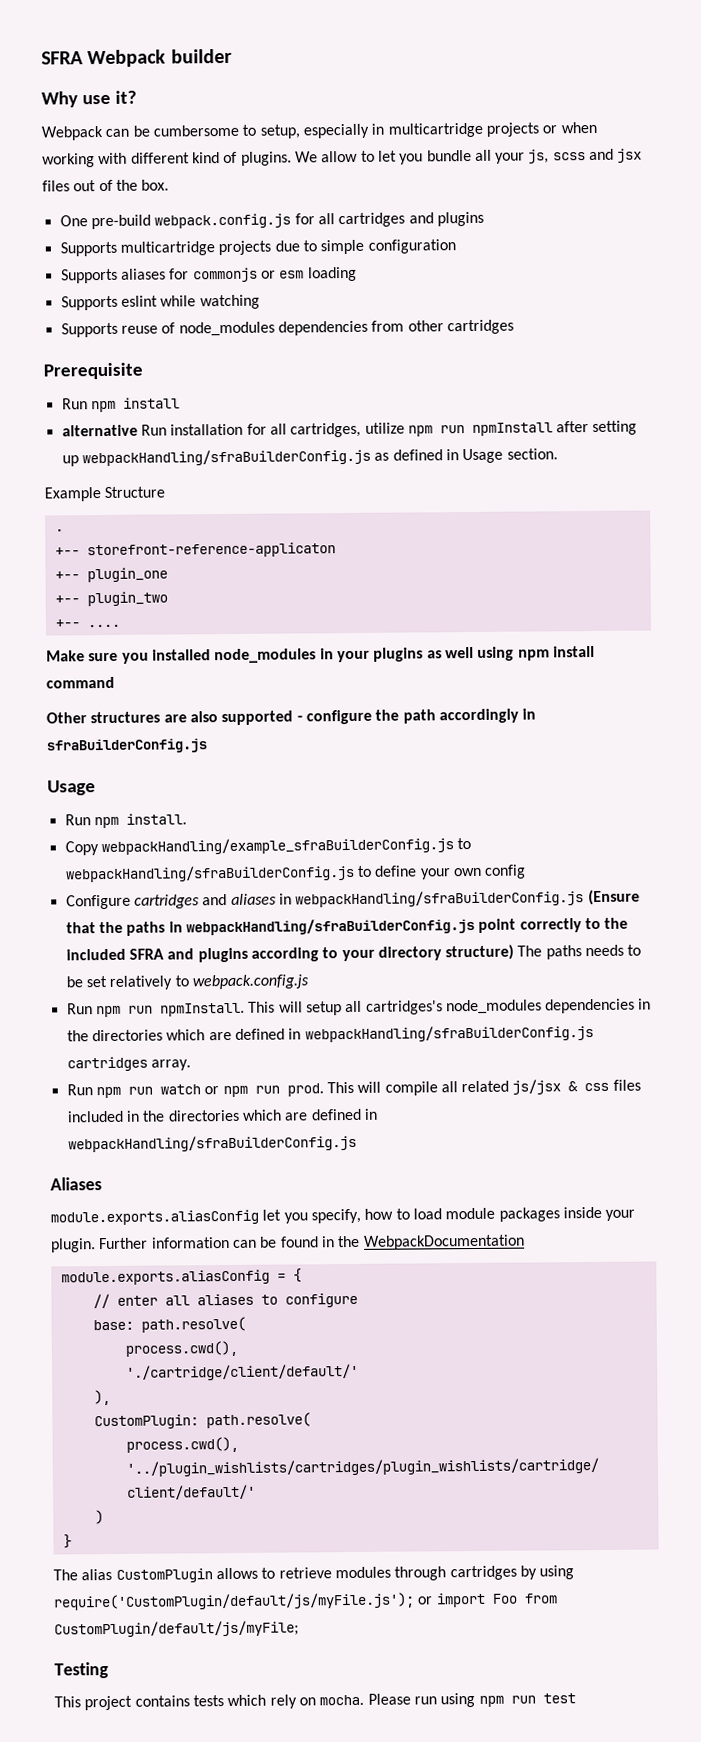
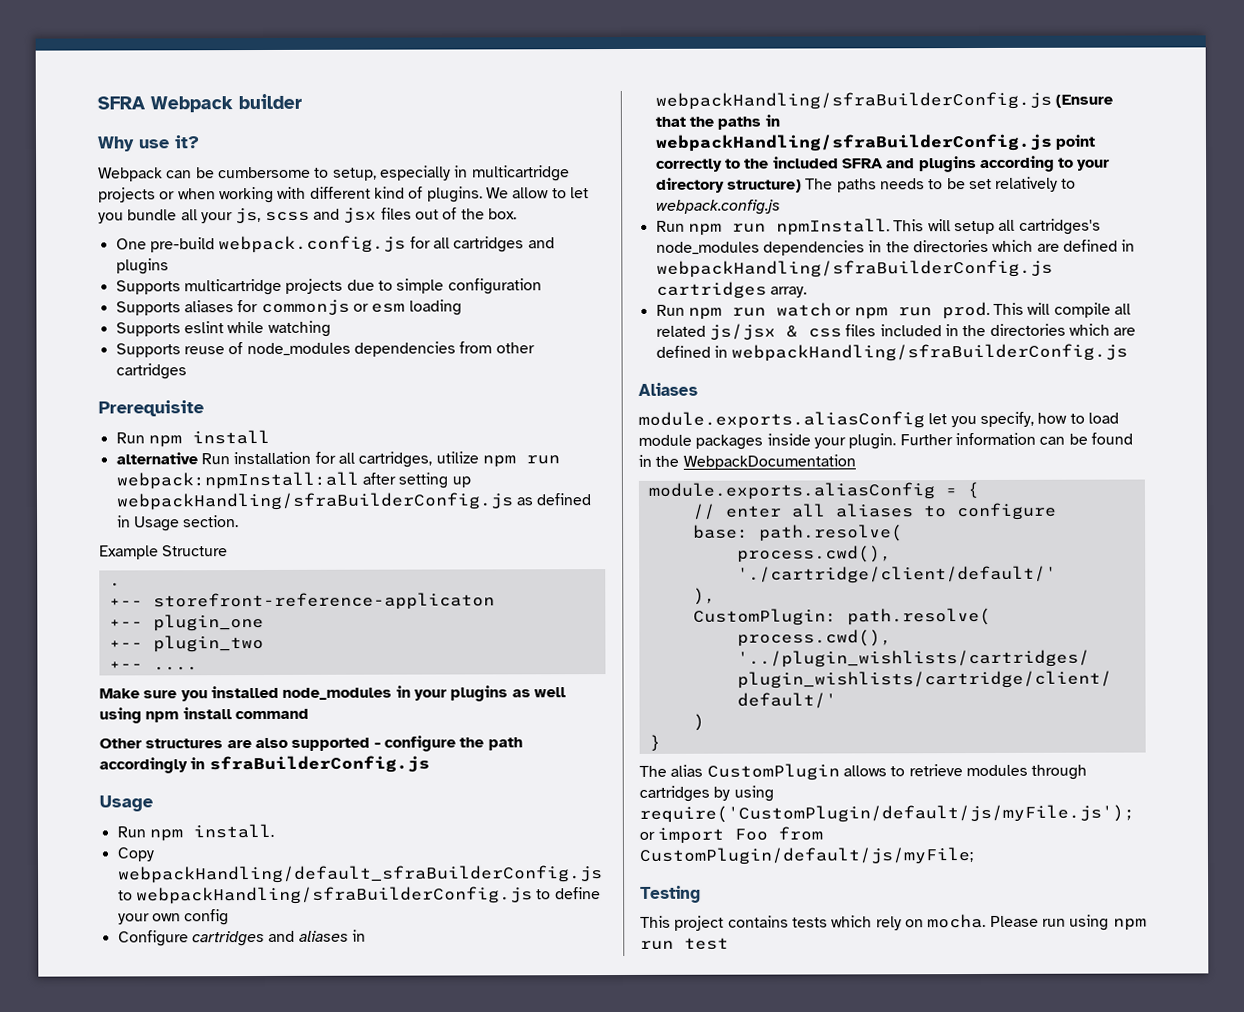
[471,422,553,436] npmInstall -> [115,471,359,490] webpack:npmInstall:all
[100,837,454,856] webpackHandling/example_sfraBuilderConfig.js -> [117,865,603,884] webpackHandling/default_sfraBuilderConfig.js

